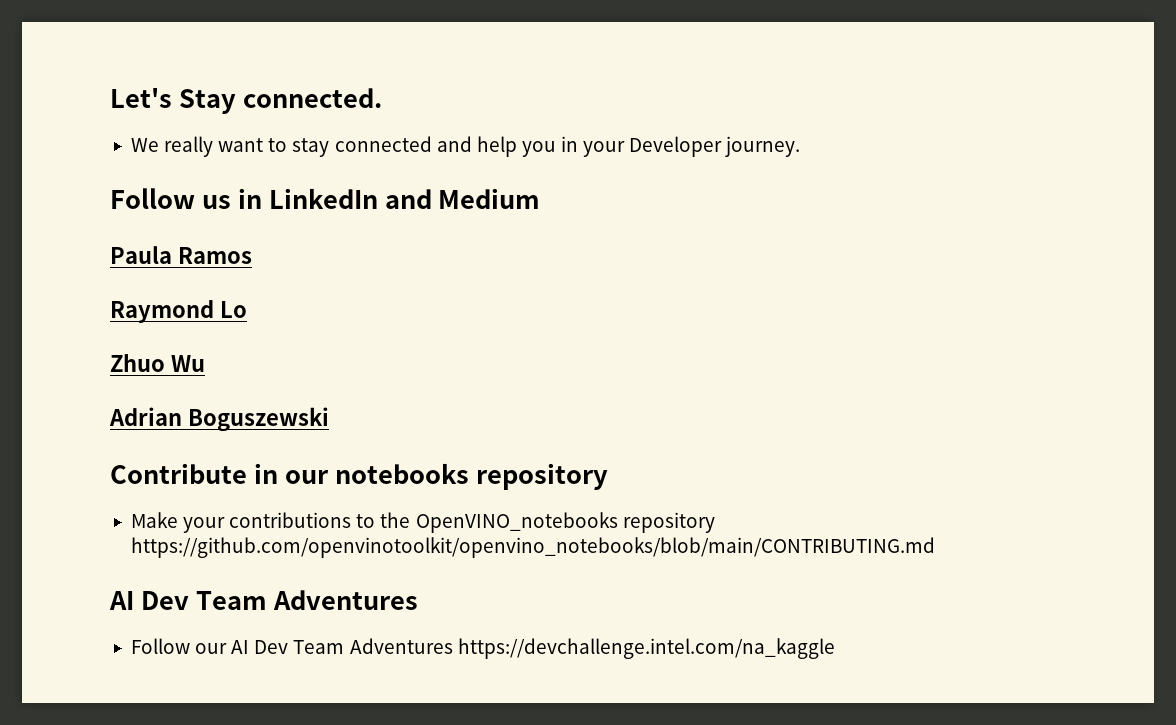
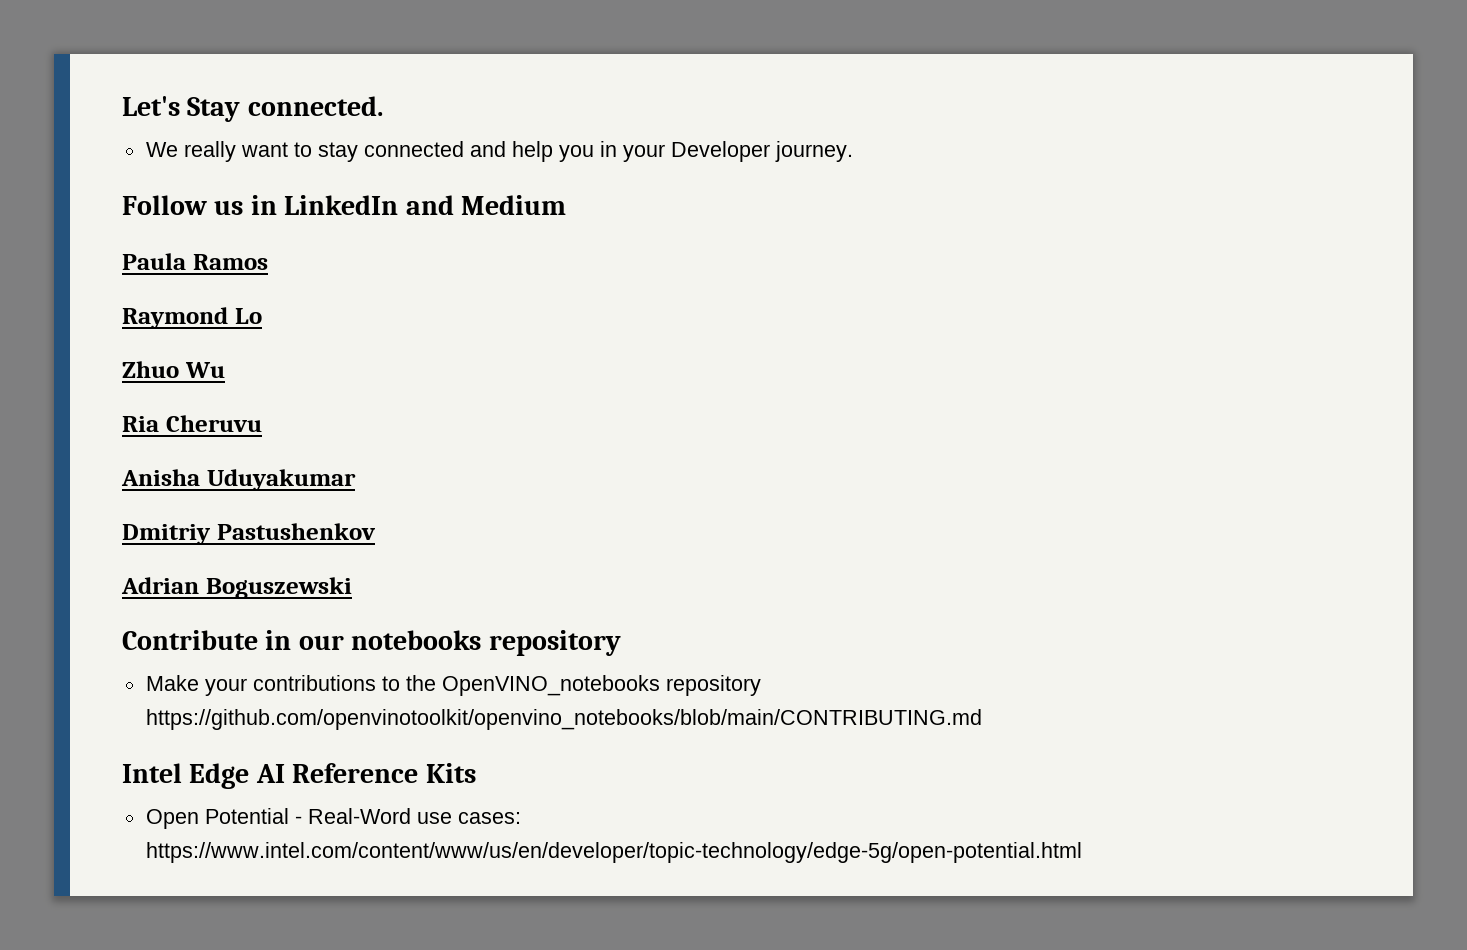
(205, 363) none -> [122,415,262,432] [121,469,356,491] [122,523,376,545] // Ria Cheruvu // Anisha Uduyakumar // Dmitriy Pastushenkov
[109,590,418,610] [130,638,835,659] AI Dev Team Adventures // Follow our AI Dev Team Adventures https://devchallenge.intel.com/na_kaggle -> [122,763,476,789] [145,808,521,829] [145,842,1082,863] Intel Edge AI Reference Kits // Open Potential - Real-Word use cases: https://www.intel.com/content/www/us/en/developer/topic-technology/edge-5g/open-potential.html

